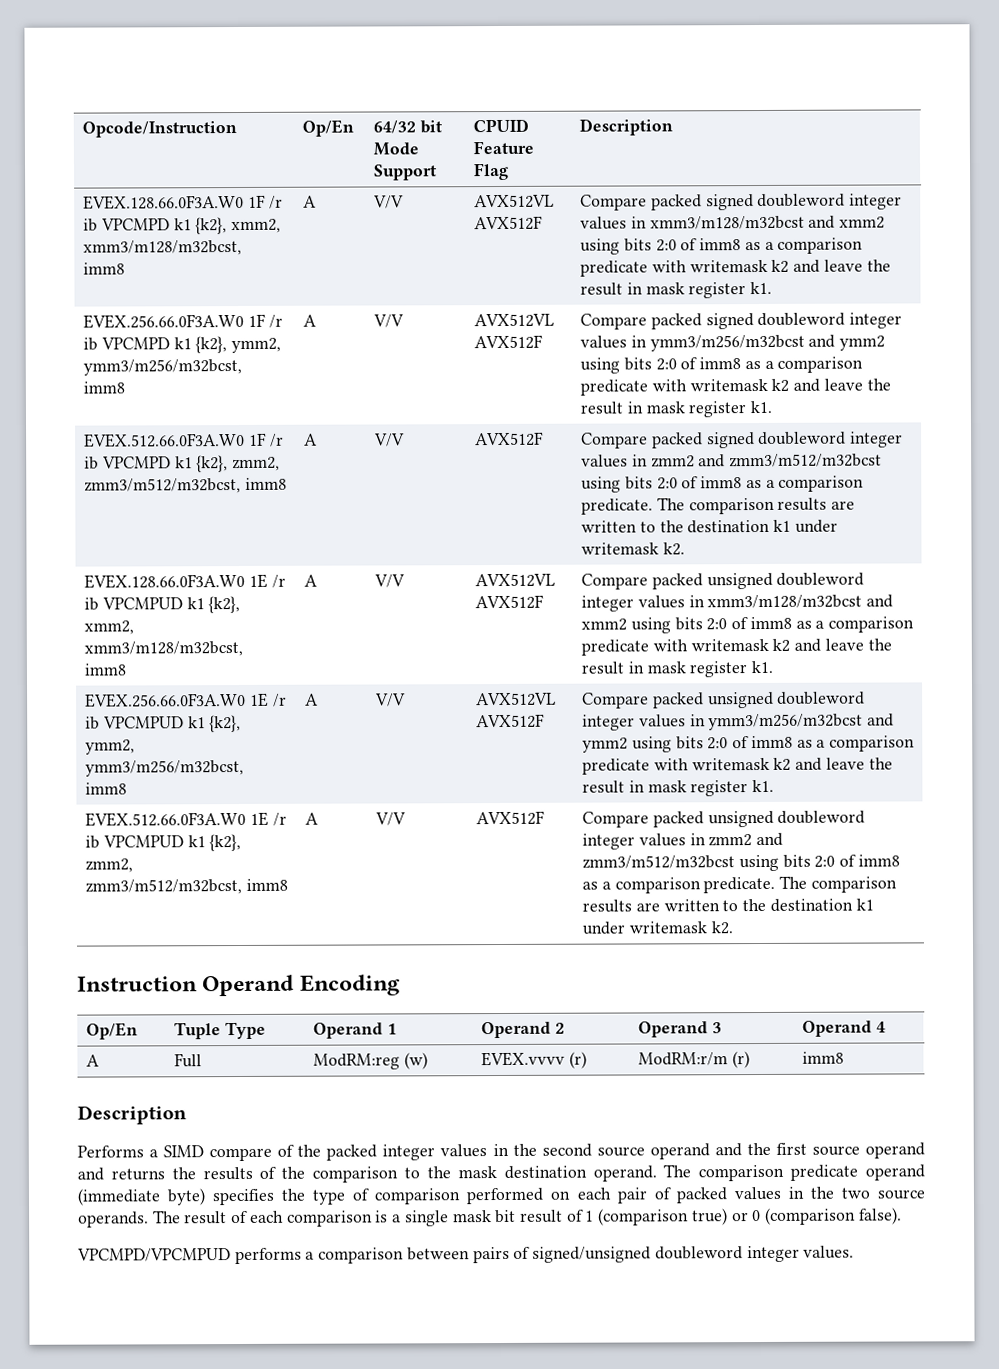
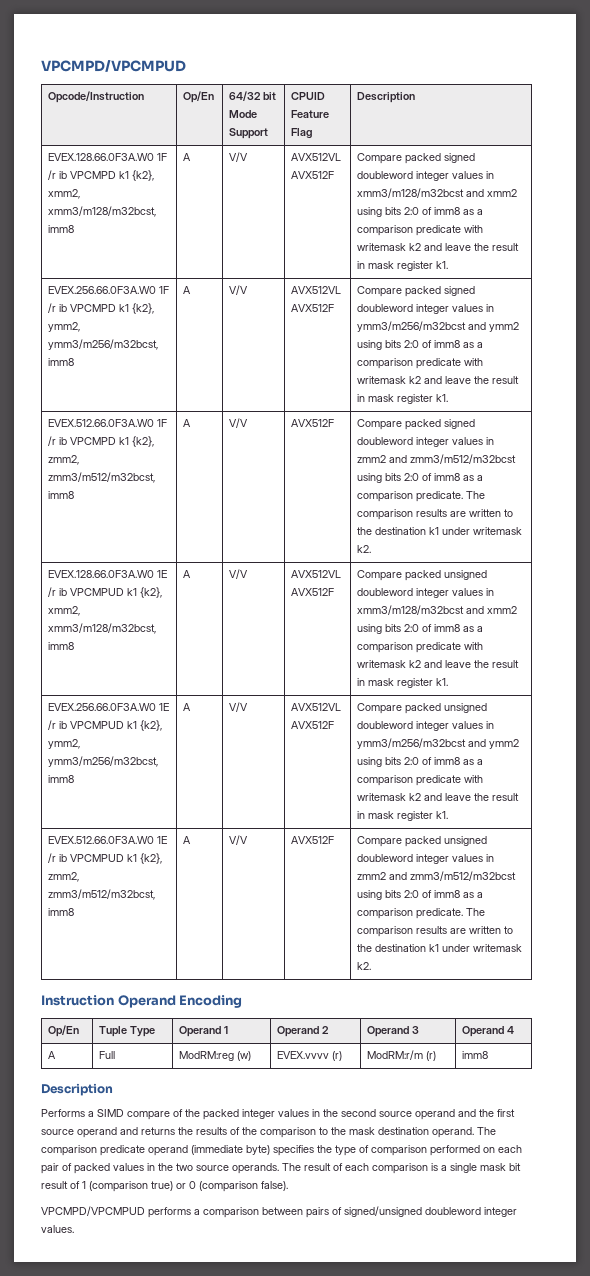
(82, 129) none -> [41,60,186,72] VPCMPD/VPCMPUD //

